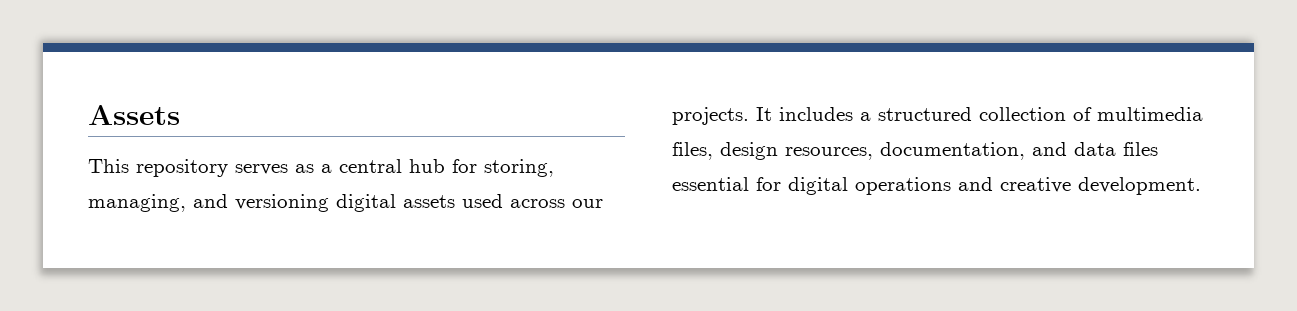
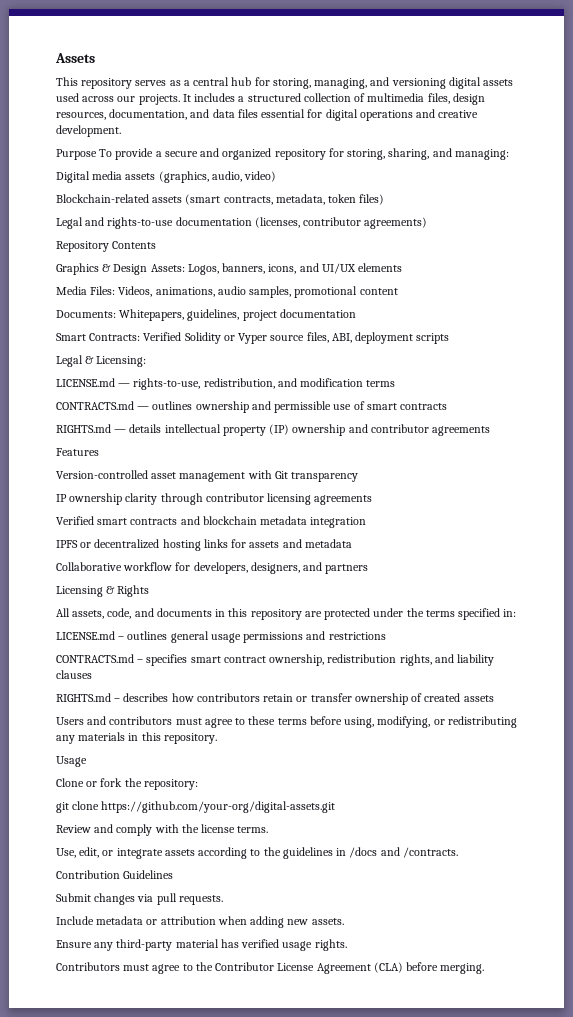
(1201, 186) none -> [56,148,509,160] [56,171,277,183] [56,194,385,205] [56,217,428,229] [56,241,157,252] [56,263,403,275] [56,286,398,298] [56,309,356,321] [56,332,450,344] [56,355,147,367] [56,378,396,390] [56,401,448,413] [56,424,491,436] [56,448,99,456] [56,470,359,482] [56,493,373,505] [56,516,367,528] [56,539,352,551] [56,562,369,574] [56,585,150,597] [56,608,517,620] [56,631,386,643] [56,654,495,666] [56,670,92,679] [56,693,494,705] [56,716,517,728] [56,732,217,744] [56,756,87,767] [56,778,198,790] [56,801,336,813] [56,824,269,836] [56,847,458,859] [56,870,174,879] [56,893,223,905] [56,916,344,928] [56,939,347,951] [56,962,485,974] // Purpose To provide a secure and organized repository for storing, sharing, and managing: // Digital media assets (graphics, audio, video) // Blockchain-related assets (smart contracts, metadata, token files) // Legal and rights-to-use documentation (licenses, contributor agreements) // Repository Contents // Graphics & Design Assets: Logos, banners, icons, and UI/UX elements // Media Files: Videos, animations, audio samples, promotional content // Documents: Whitepapers, guidelines, project documentation // Smart Contracts: Verified Solidity or Vyper source files, ABI, deployment scripts // Legal & Licensing: // LICENSE.md — rights-to-use, redistribution, and modification terms // CONTRACTS.md — outlines ownership and permissible use of smart contracts // RIGHTS.md — details intellectual property (IP) ownership and contributor agreements // Features // Version-controlled asset management with Git transparency // IP ownership clarity through contributor licensing agreements // Verified smart contracts and blockchain metadata integration // IPFS or decentralized hosting links for assets and metadata // Collaborative workflow for developers, designers, and partners // Licensing & Rights // All assets, code, and documents in this repository are protected under the terms specified in: // LICENSE.md – outlines general usage permissions and restrictions // CONTRACTS.md – specifies smart contract ownership, redistribution rights, and liability clauses // RIGHTS.md – describes how contributors retain or transfer ownership of created assets // Users and contributors must agree to these terms before using, modifying, or redistributing any materials in this repository. // Usage // Clone or fork the repository: // git clone https://github.com/your-org/digital-assets.git // Review and comply with the license terms. // Use, edit, or integrate assets according to the guidelines in /docs and /contracts. // Contribution Guidelines // Submit changes via pull requests. // Include metadata or attribution when adding new assets. // Ensure any third-party material has verified usage rights. // Contributors must agree to the Contributor License Agreement (CLA) before merging.

